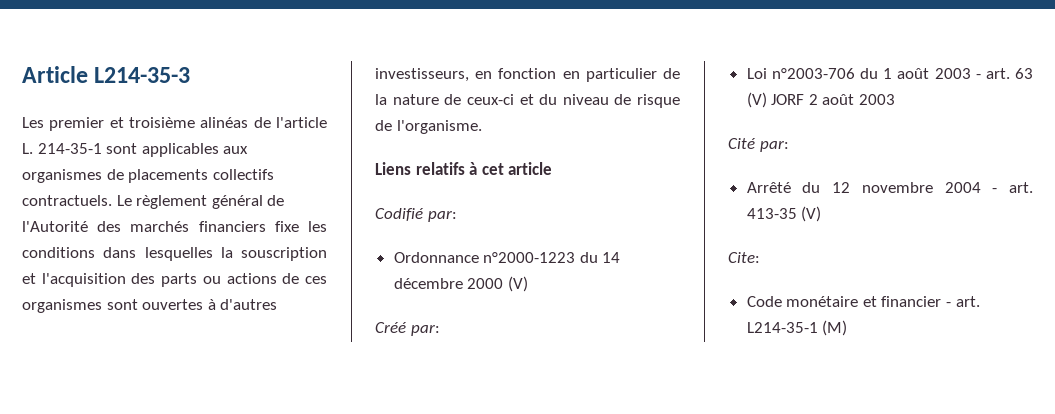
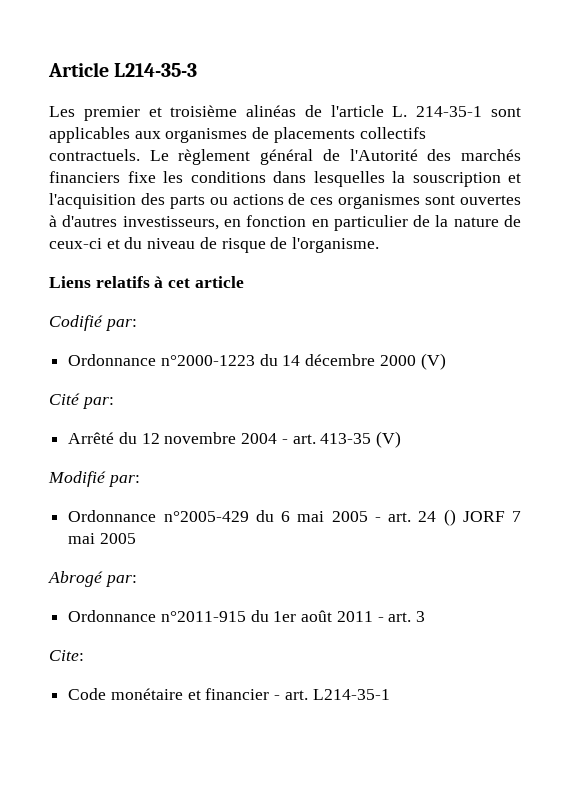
[375,322,440,336] [746,68,1033,79] [746,92,896,108] // Créé par: // Loi n°2003-706 du 1 août 2003 - art. 63 (V) JORF 2 août 2003 -> (446, 361) none
(822, 214) none -> [48,471,140,487] [68,509,521,526] [68,533,136,544] [48,571,137,587] [68,610,426,622] // Modifié par: // Ordonnance n°2005-429 du 6 mai 2005 - art. 24 () JORF 7 mai 2005 // Abrogé par: // Ordonnance n°2011-915 du 1er août 2011 - art. 3
[822,320,848,336] (M) -> (390, 694) none

